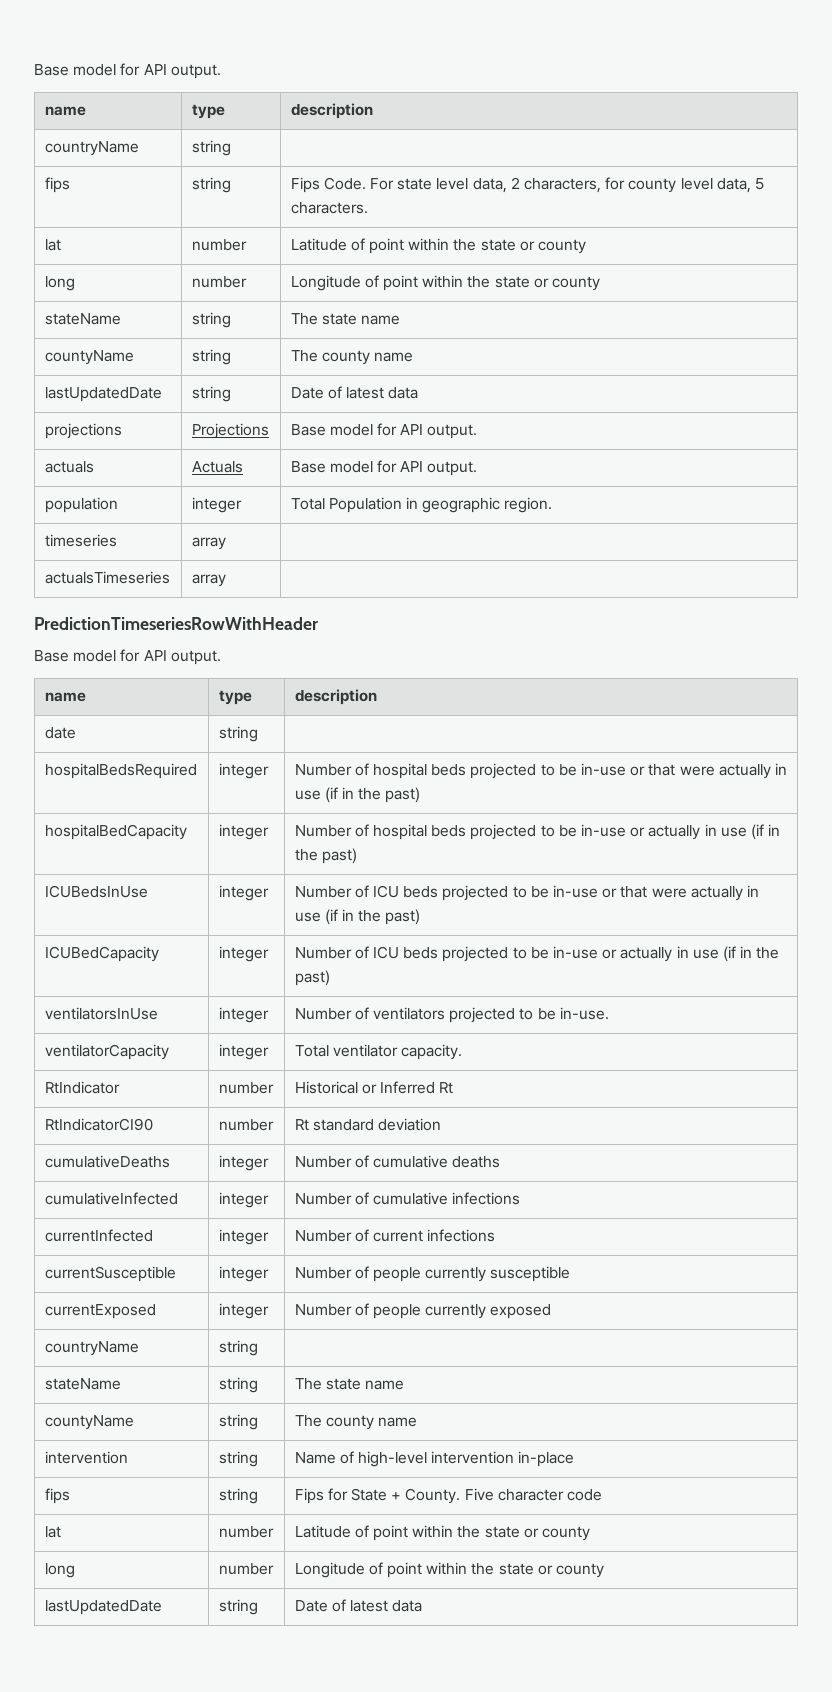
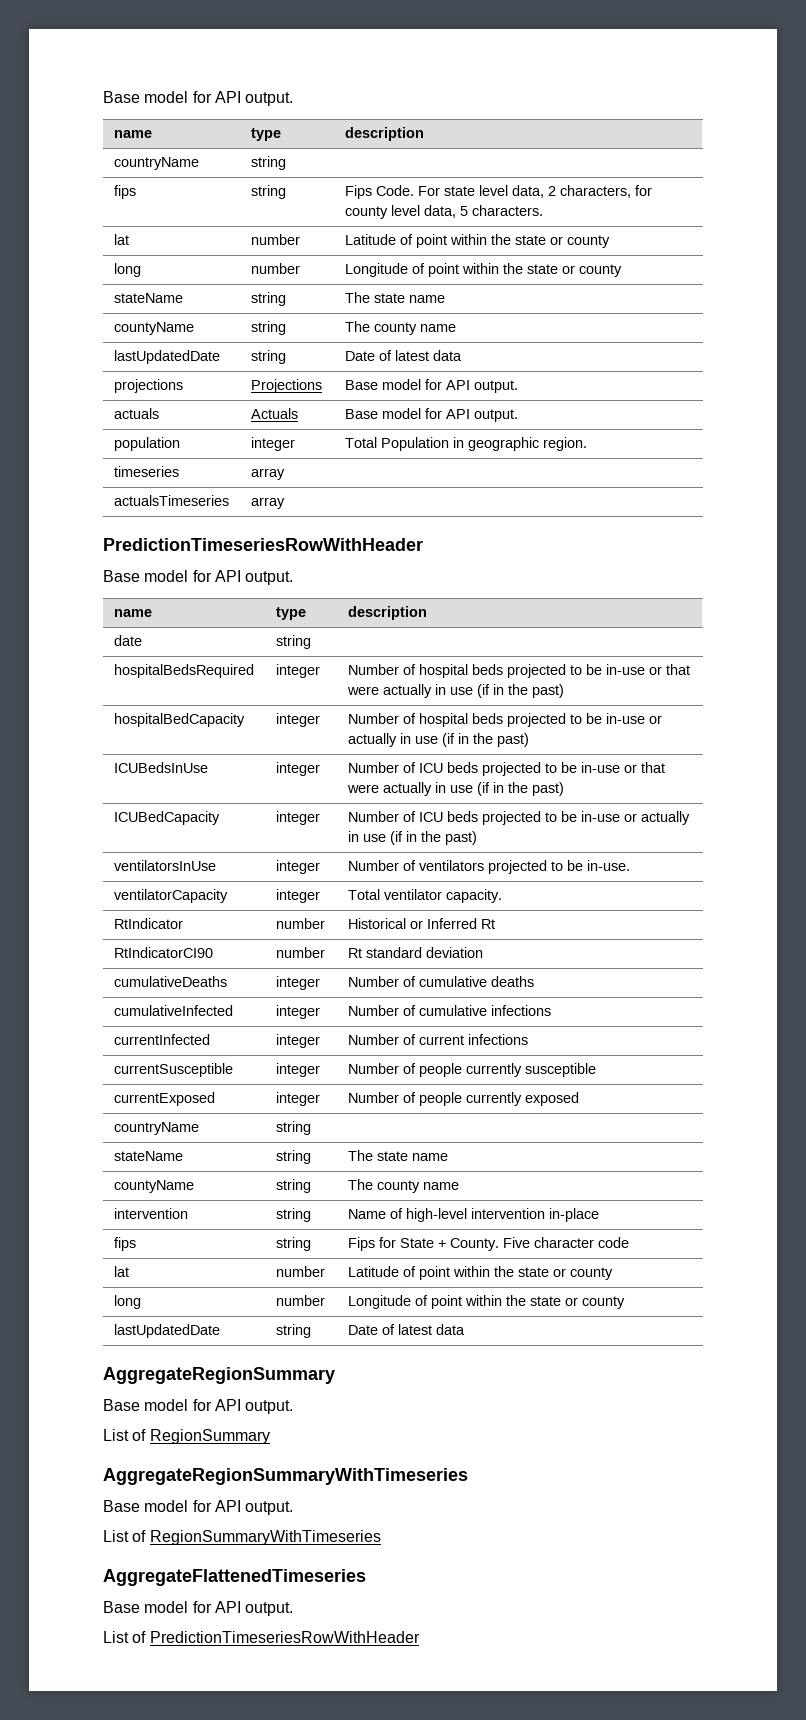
(423, 1606) none -> [103,1367,335,1384] [103,1399,294,1414] [103,1429,270,1444] [103,1468,468,1485] [103,1500,294,1515] [103,1530,381,1545] [103,1569,366,1586] [103,1601,294,1616] [103,1631,420,1643] // AggregateRegionSummary // Base model for API output. // List of RegionSummary // AggregateRegionSummaryWithTimeseries // Base model for API output. // List of RegionSummaryWithTimeseries // AggregateFlattenedTimeseries // Base model for API output. // List of PredictionTimeseriesRowWithHeader

